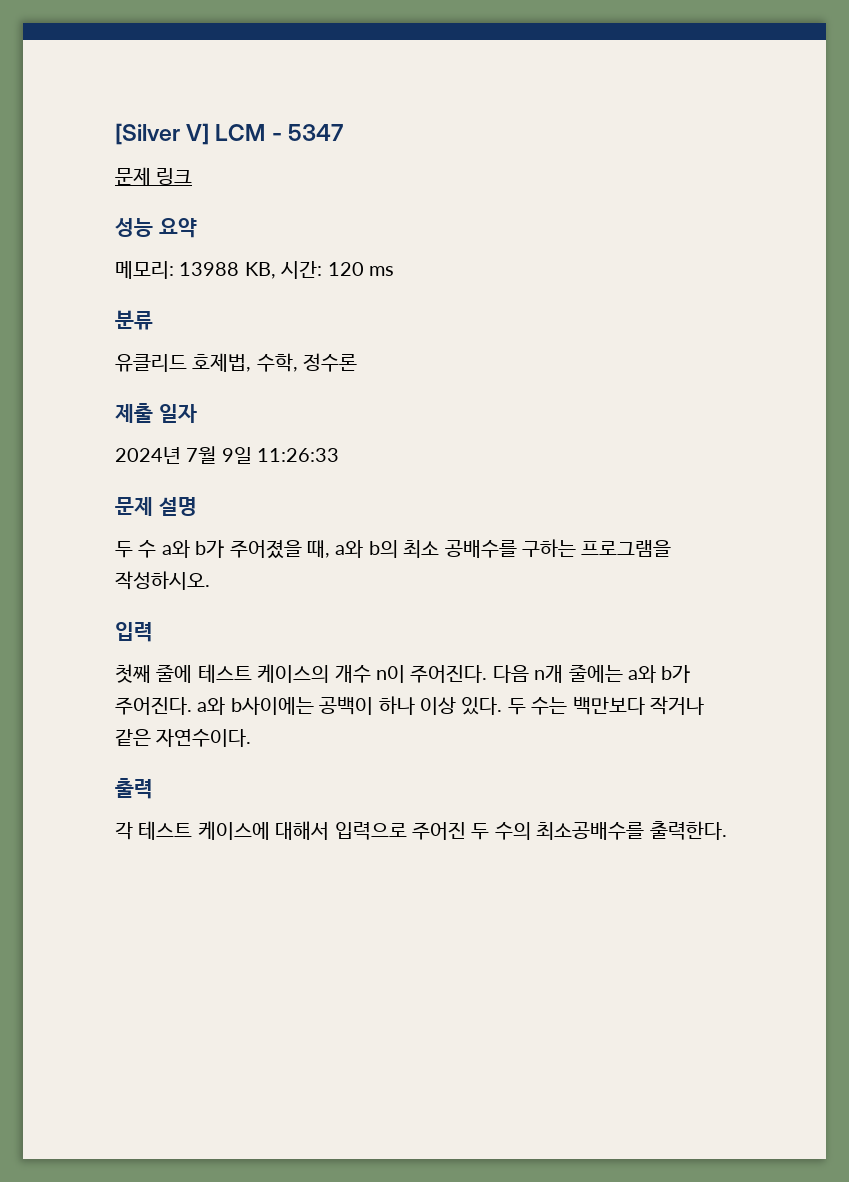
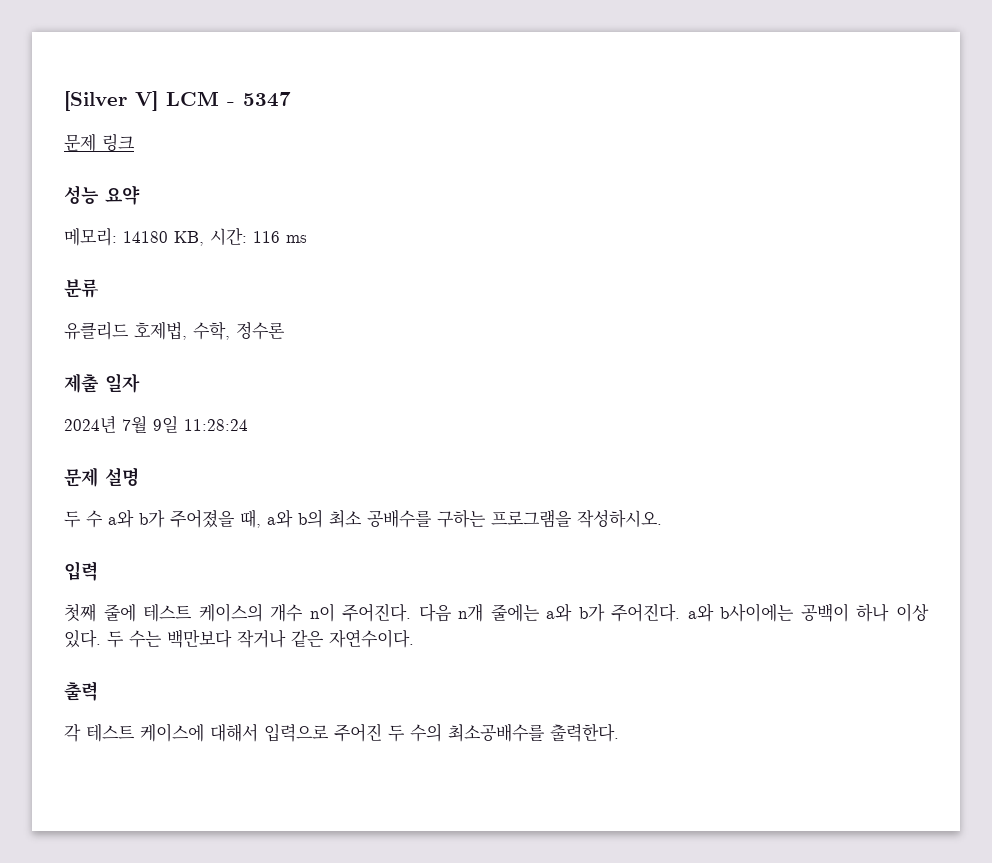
[179,262,240,276] 13988 -> [123,231,168,243] 14180
[327,262,364,276] 120 -> [253,231,280,243] 116
[257,448,340,462] 11:26:33 -> [184,419,248,431] 11:28:24

